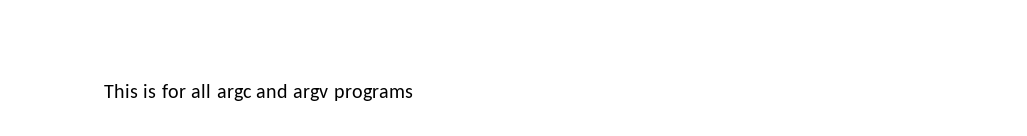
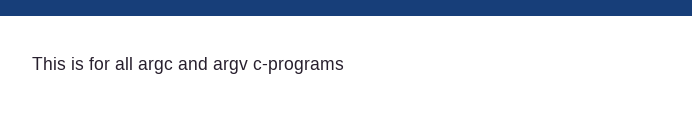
[333,88,413,101] programs -> [253,59,344,74] c-programs

